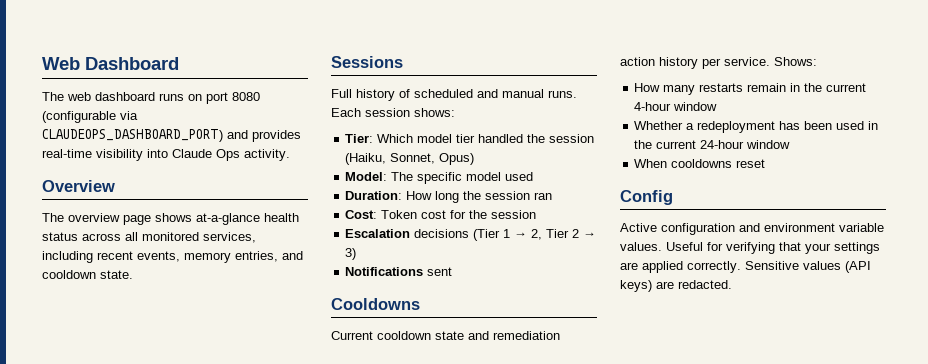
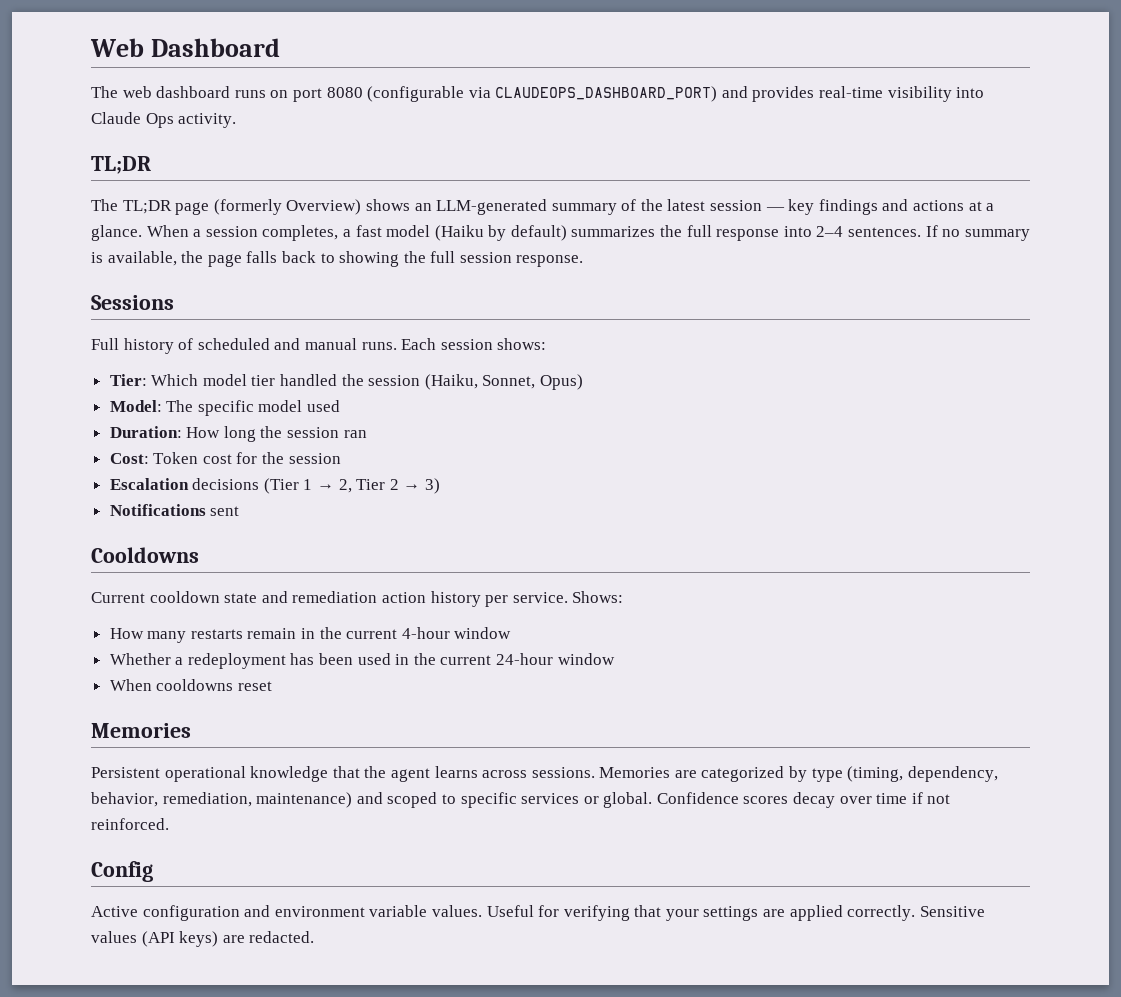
[42,180,115,192] [42,213,299,225] [42,232,256,243] [42,251,303,263] [42,270,133,279] Overview // The overview page shows at-a-glance health status across all monitored services, including recent events, memory entries, and cooldown state. -> [91,156,151,174] [91,199,995,215] [91,225,1030,241] [91,251,584,267] TL;DR // The TL;DR page (formerly Overview) shows an LLM-generated summary of the latest session — key findings and actions at a glance. When a session completes, a fast model (Haiku by default) summarizes the full response into 2–4 sentences. If no summary is available, the page falls back to showing the full session response.
(766, 163) none -> [91,723,191,738] [91,766,998,782] [91,792,951,808] [91,818,169,830] // Memories // Persistent operational knowledge that the agent learns across sessions. Memories are categorized by type (timing, dependency, behavior, remediation, maintenance) and scoped to specific services or global. Confidence scores decay over time if not reinforced.

